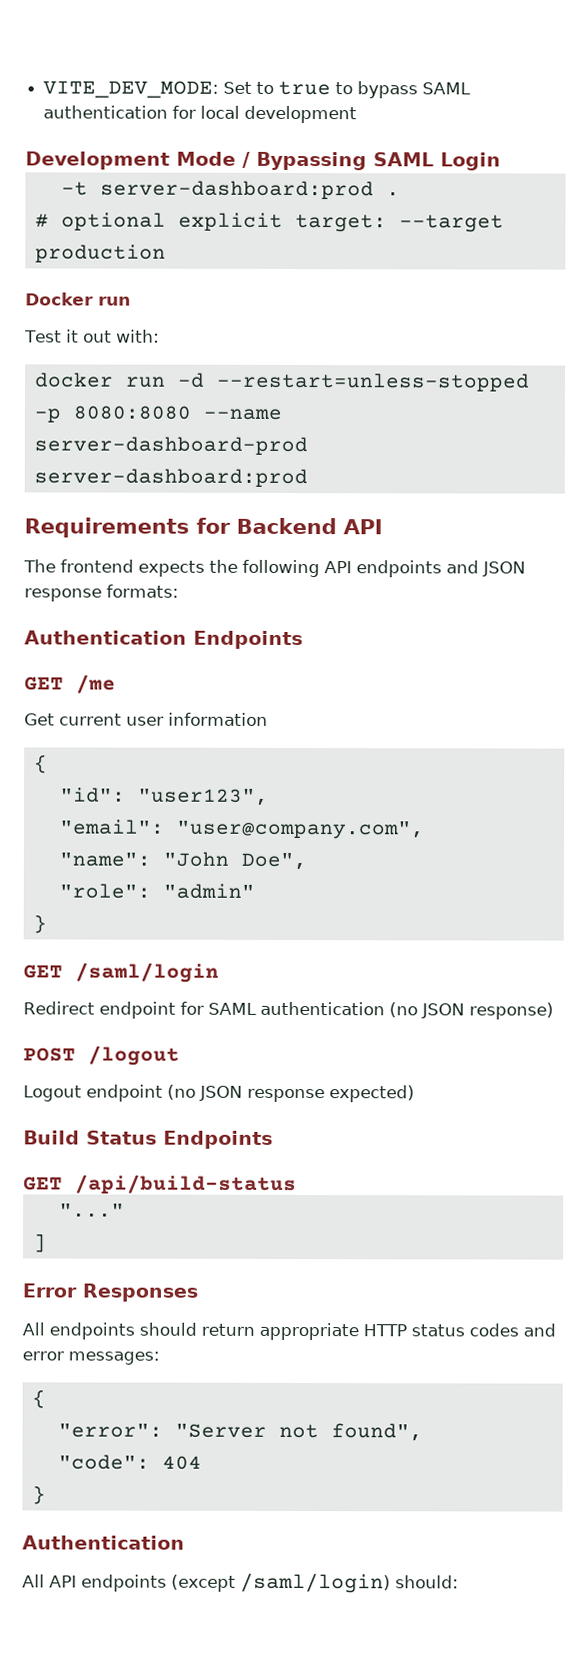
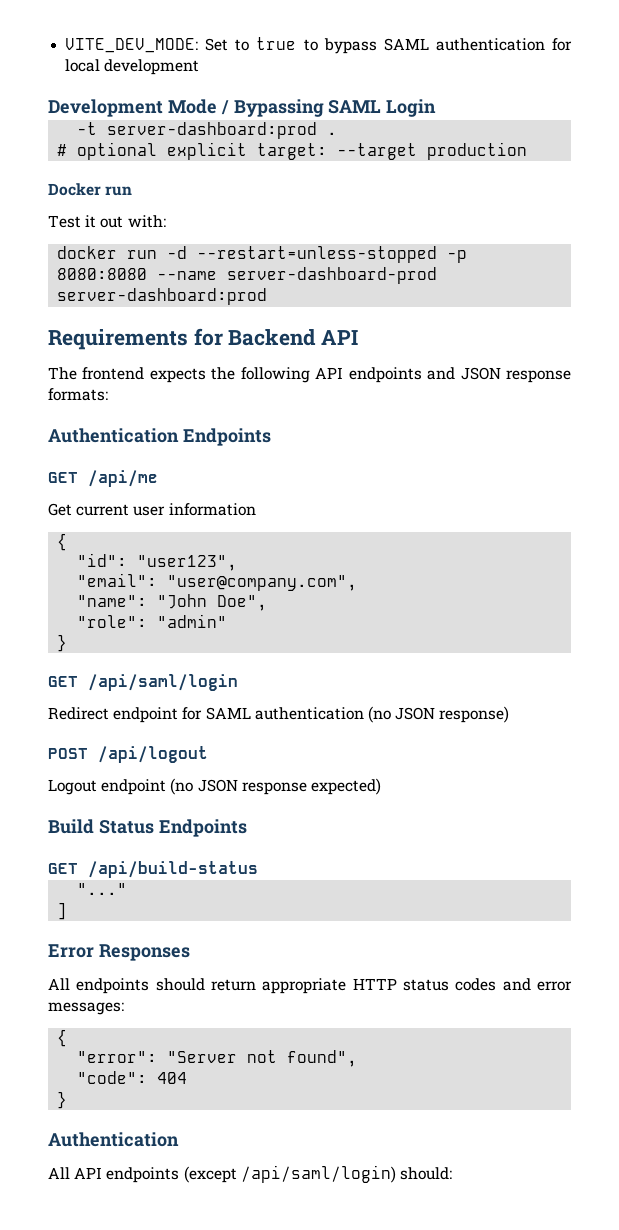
[76,674,116,694] /me -> [88,470,158,487] /api/me
[75,962,219,983] /saml/login -> [88,674,238,691] /api/saml/login
[88,1045,180,1066] /logout -> [98,746,208,763] /api/logout
[240,1572,391,1594] /saml/login) -> [240,1165,396,1183] /api/saml/login)

